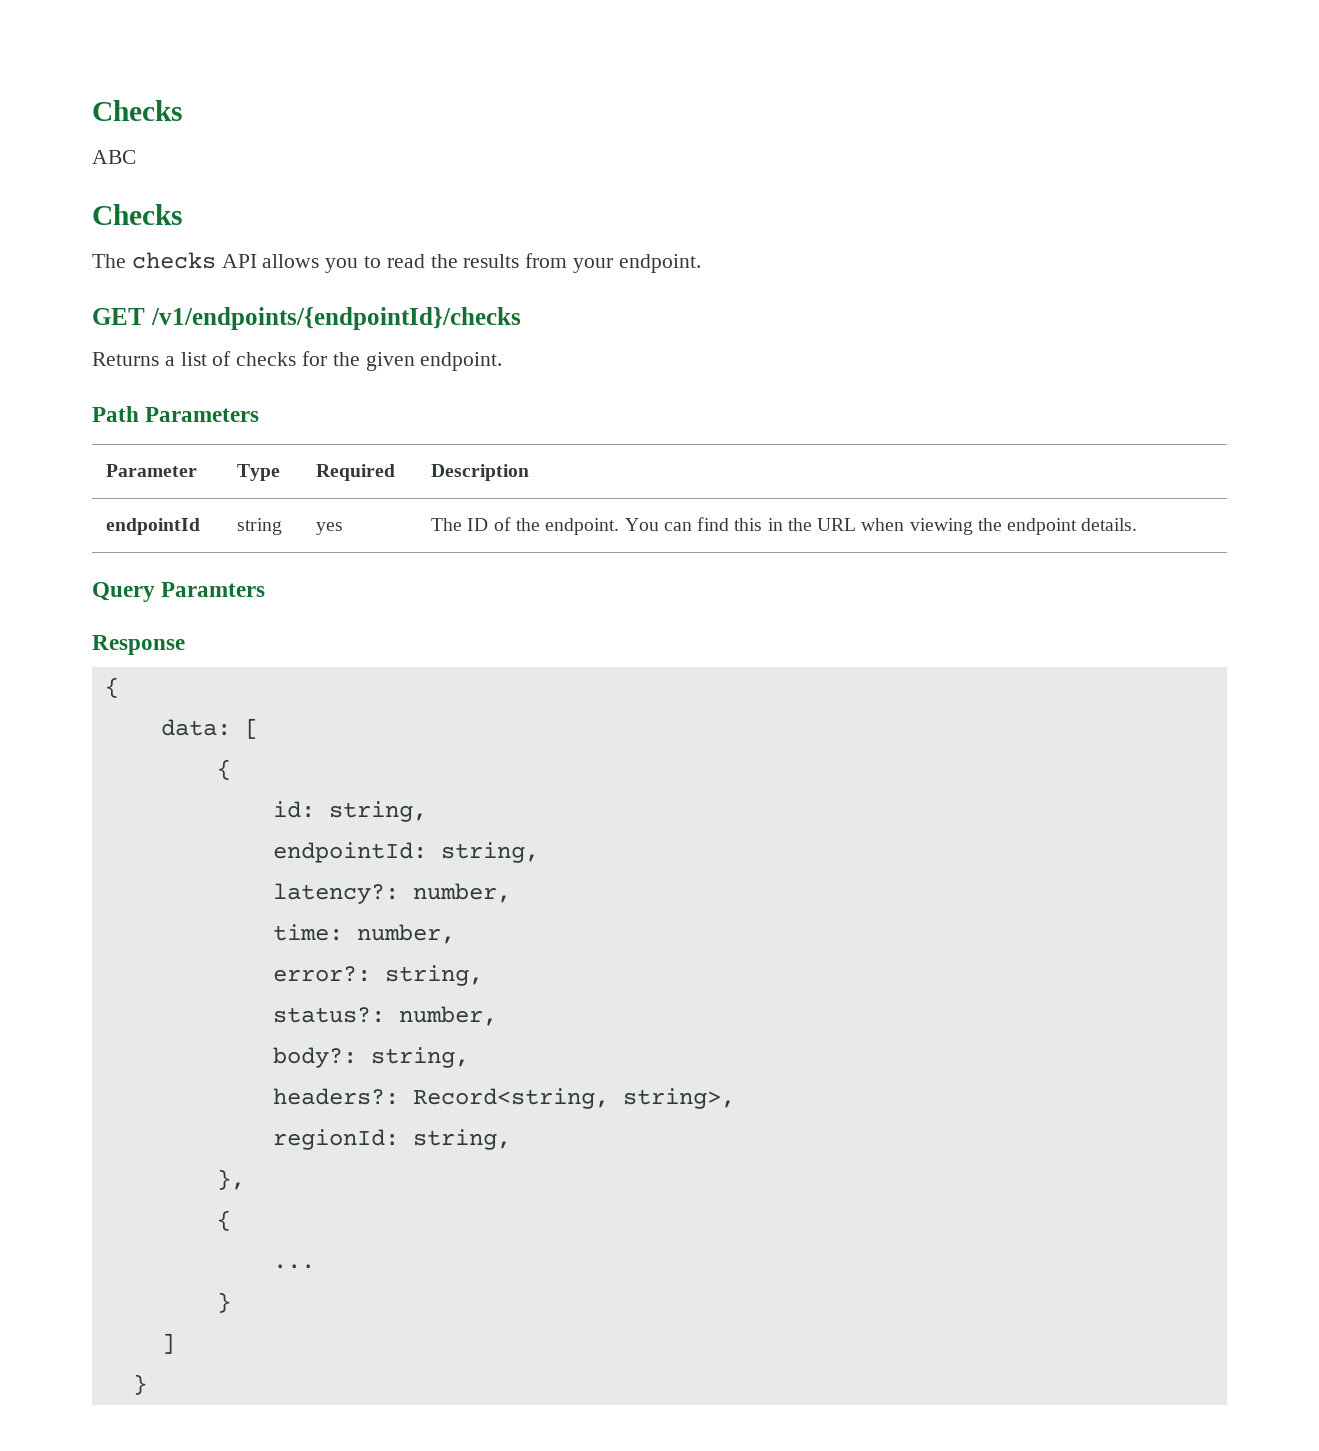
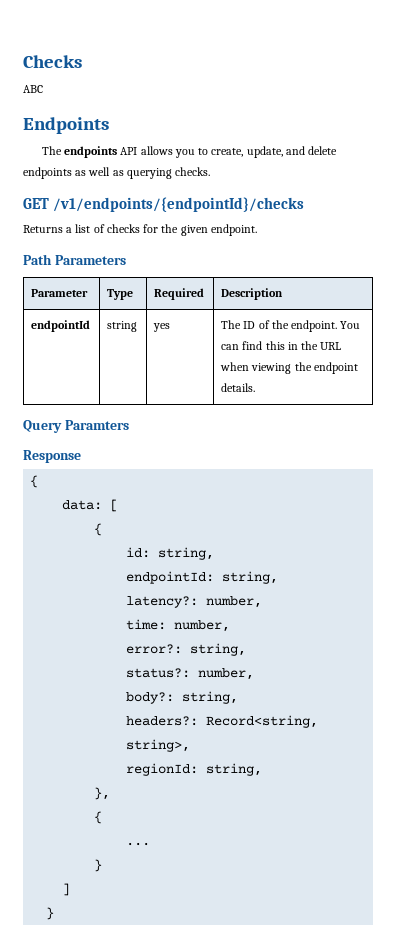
[92,204,182,225] [92,252,216,269] Checks // The checks -> [23,117,109,134] [41,146,118,158] Endpoints // The endpoints
[386,253,701,273] read the results from your endpoint. -> [211,146,338,158] [23,167,211,179] create, update, and delete endpoints as well as querying checks.

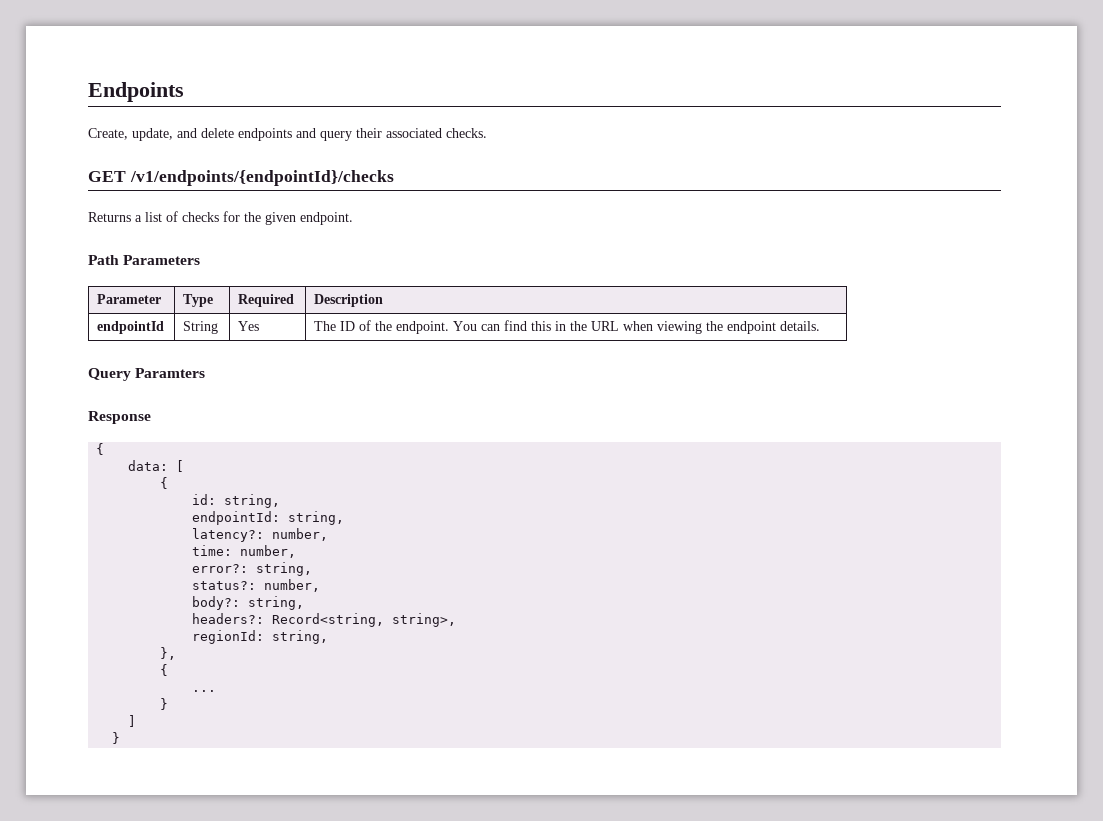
[23,55,82,68] [23,85,43,93] Checks // ABC // -> (88, 92) none
[41,146,338,158] [23,167,172,179] The endpoints API allows you to create, update, and delete endpoints as well as querying -> [88,128,442,141] Create, update, and delete endpoints and query their associated
[107,321,138,332] [153,323,171,332] string | yes -> [183,321,219,334] [238,321,260,331] String | Yes

